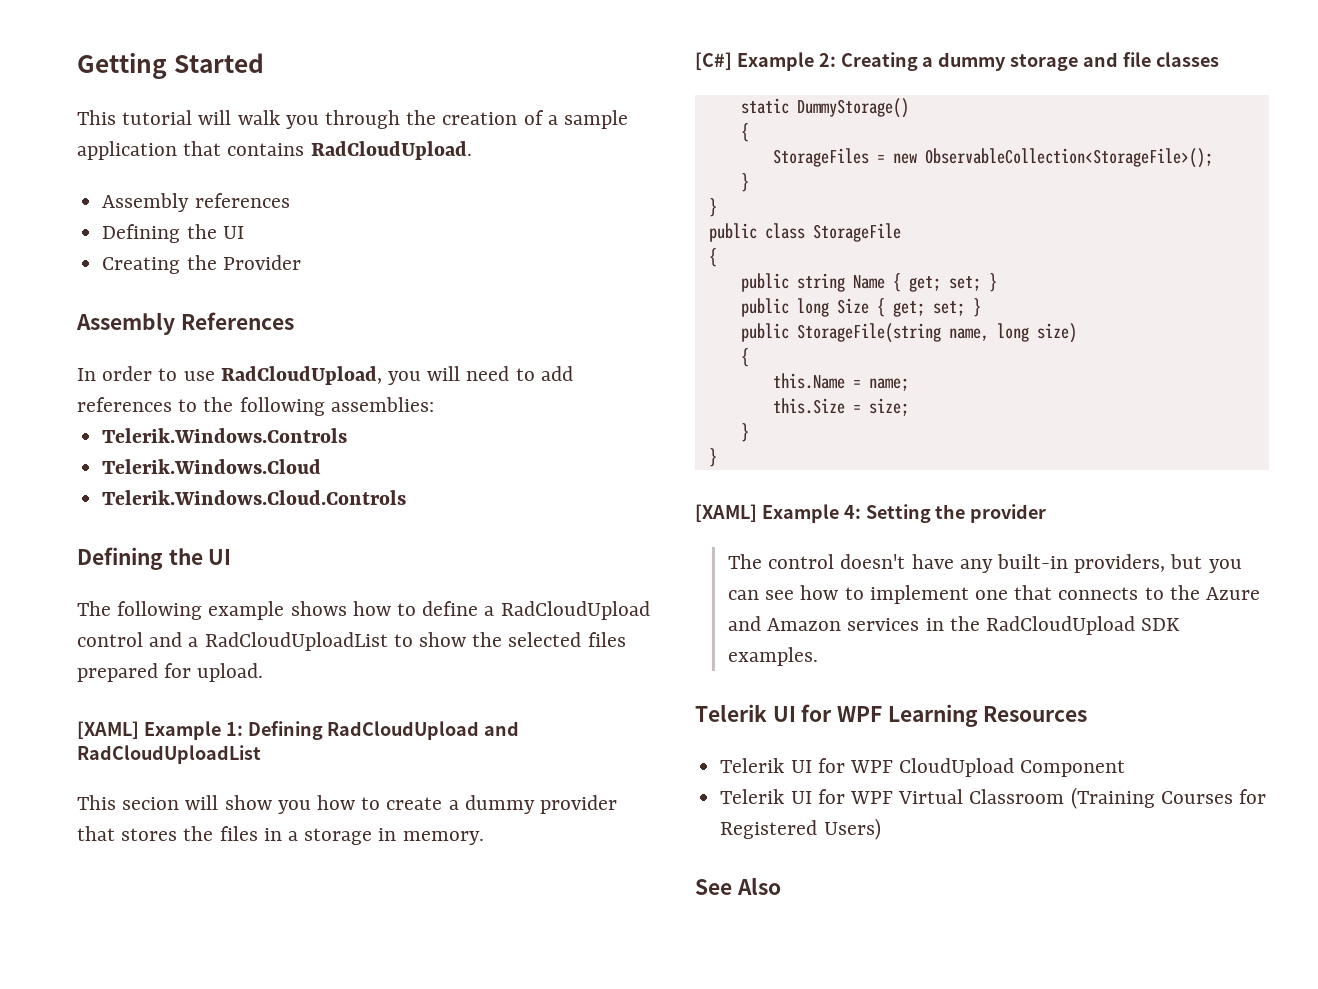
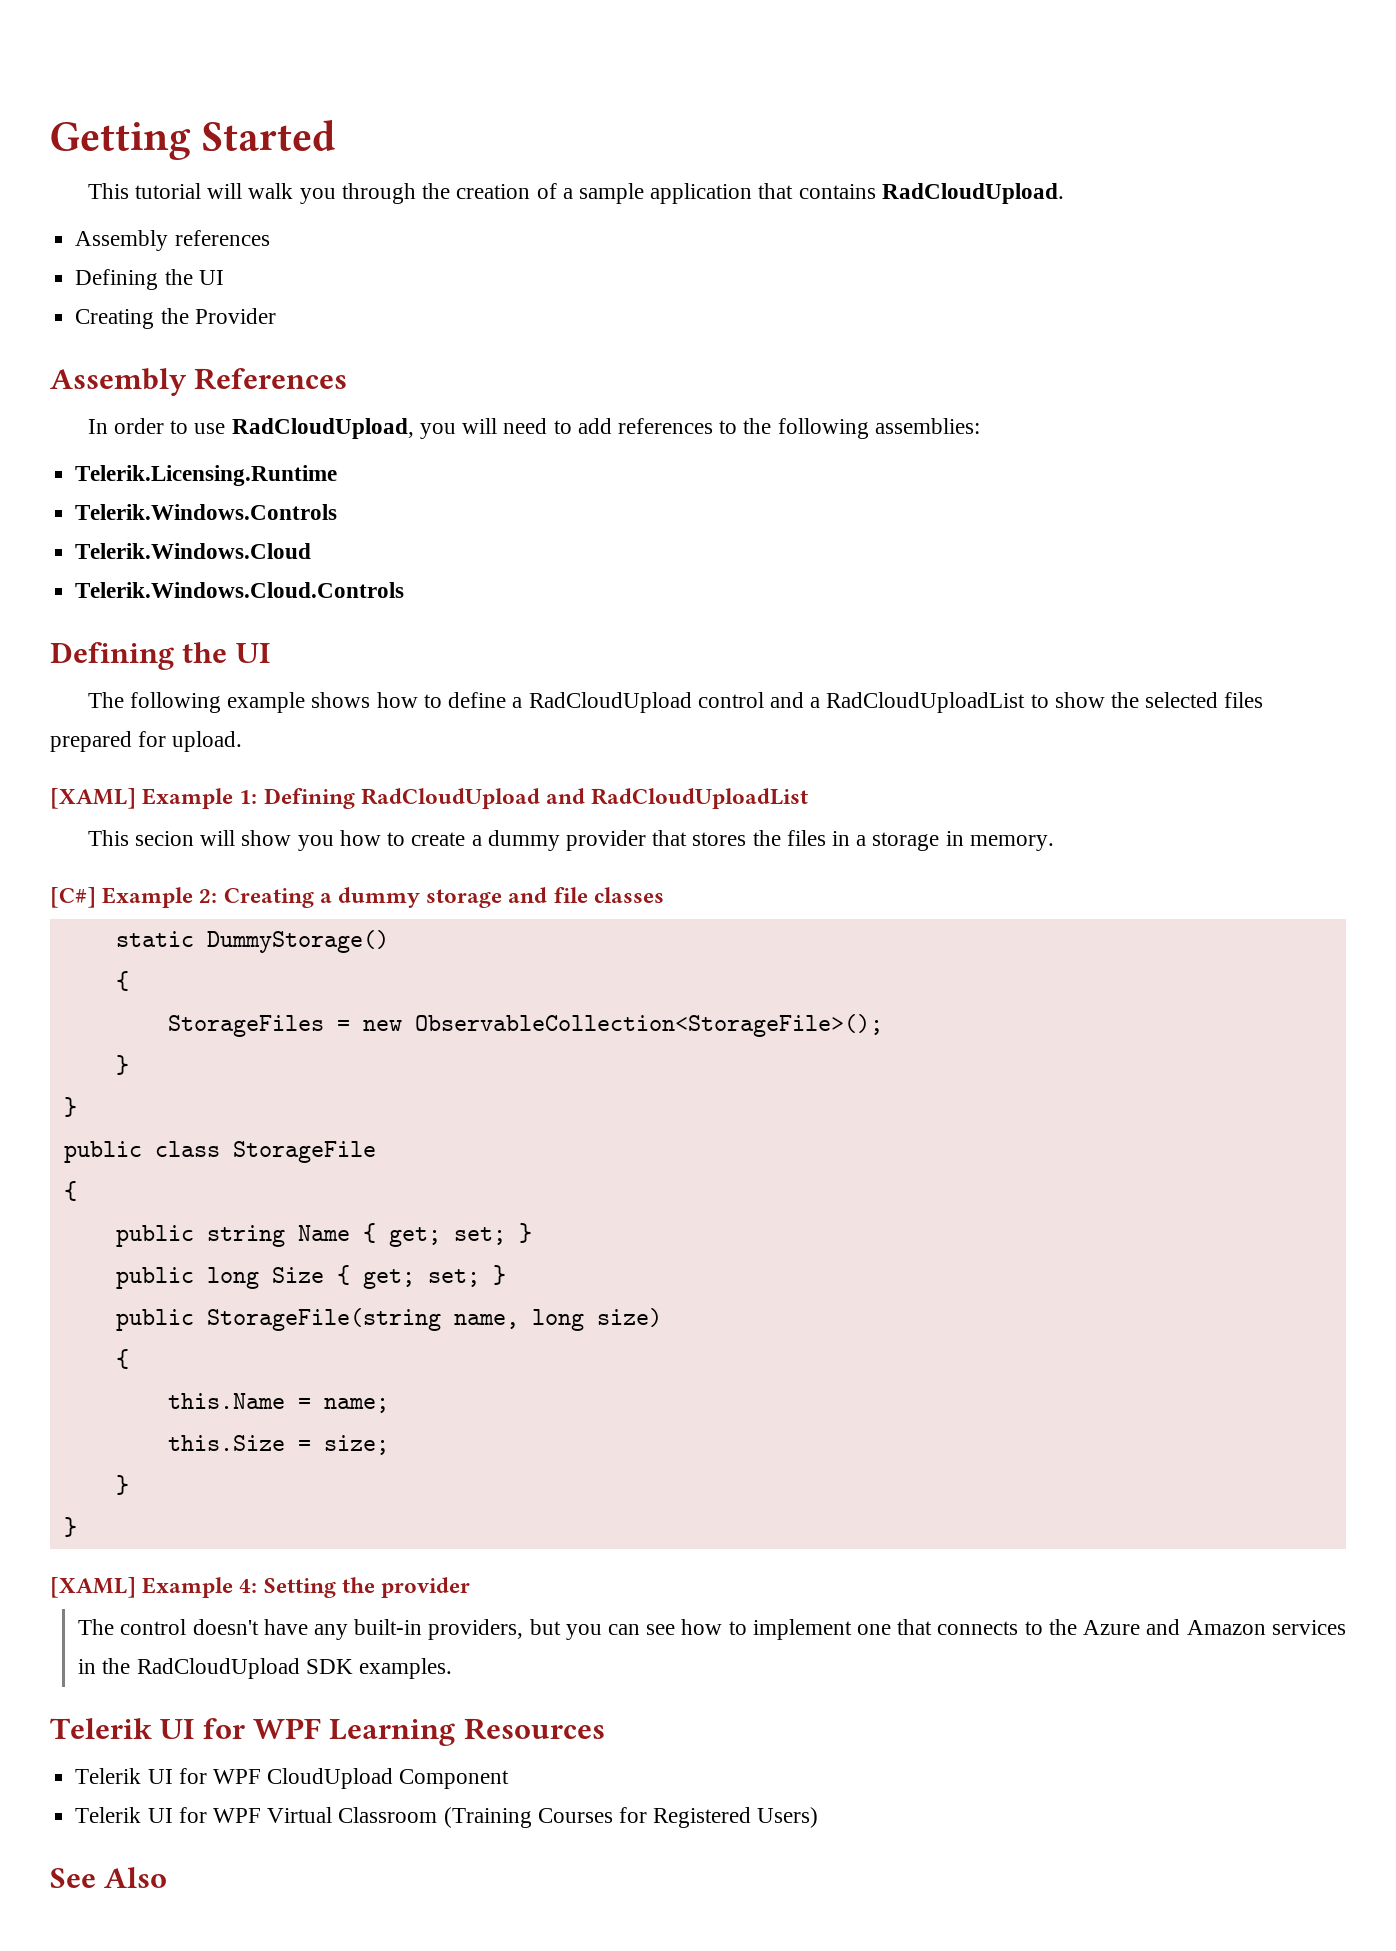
(434, 404) none -> [75,465,338,486] // Telerik.Licensing.Runtime

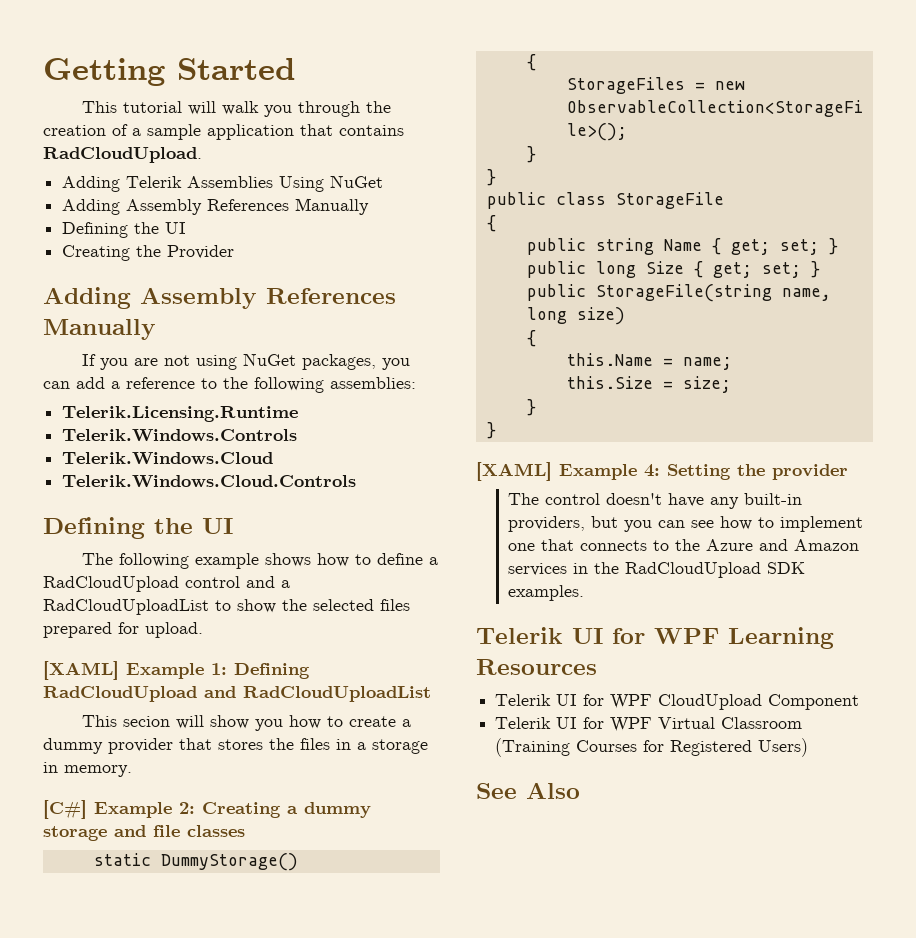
[75,230,270,251] Assembly references -> [62,175,384,192] [62,198,370,215] Adding Telerik Assemblies Using NuGet // Adding Assembly References Manually
[50,368,348,396] [87,418,713,439] Assembly References // In order to use RadCloudUpload, you will need to add references -> [43,287,396,309] [43,319,156,340] [81,353,410,370] [43,377,195,389] Adding Assembly References Manually // If you are not using NuGet packages, you can add a reference

